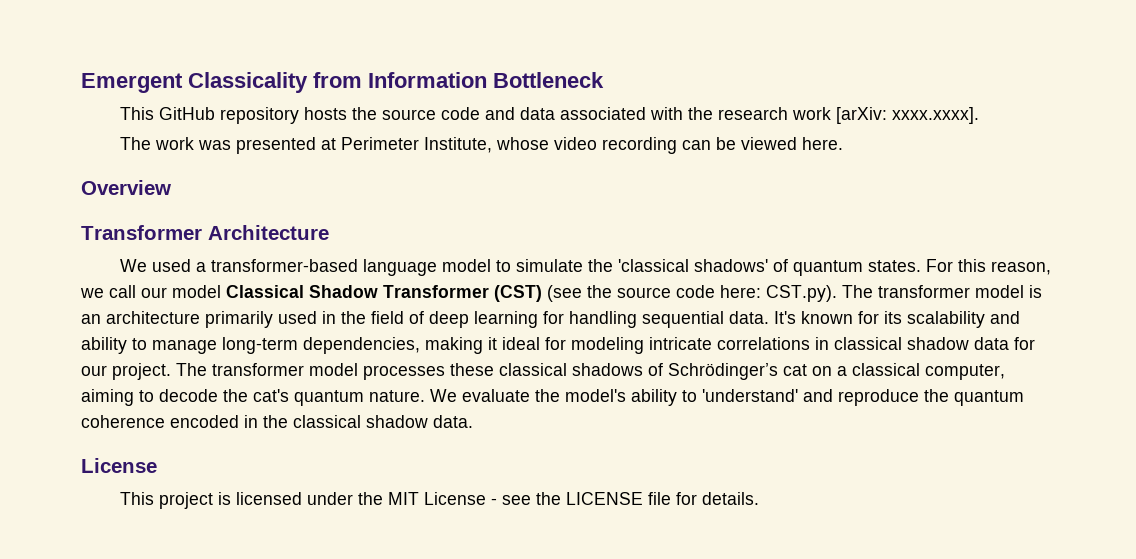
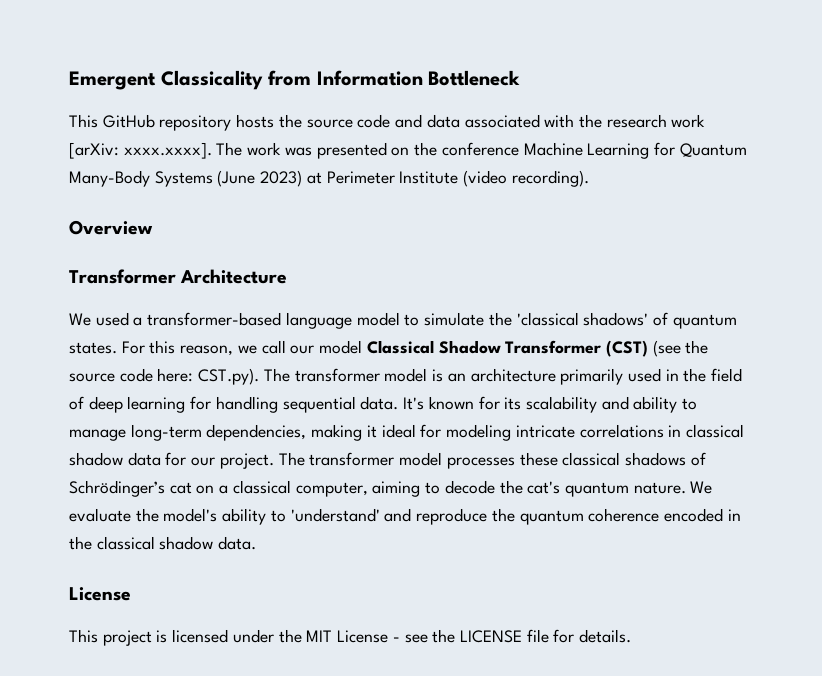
(980, 115) // -> (212, 150) none
[321,137,844,154] at Perimeter Institute, whose video recording can be viewed here. -> [391,142,747,159] [69,170,589,187] on the conference Machine Learning for Quantum Many-Body Systems (June 2023) at Perimeter Institute (video recording).

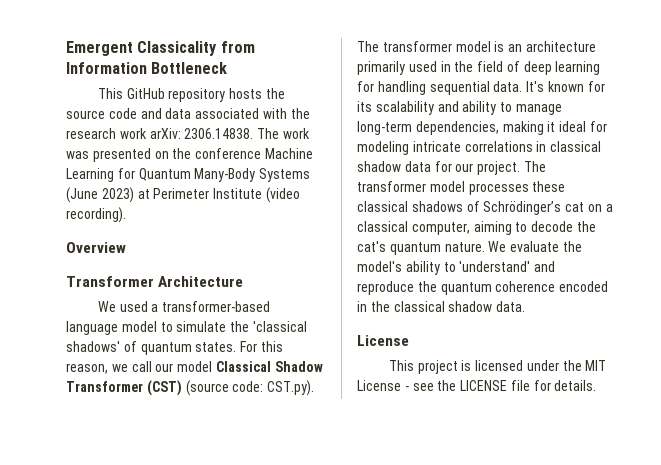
[69,142,212,159] [arXiv: xxxx.xxxx]. -> [149,128,254,139] arXiv: 2306.14838.
[652,340,709,357] [69,368,194,382] (see the source code here: -> [185,380,264,396] (source code:

